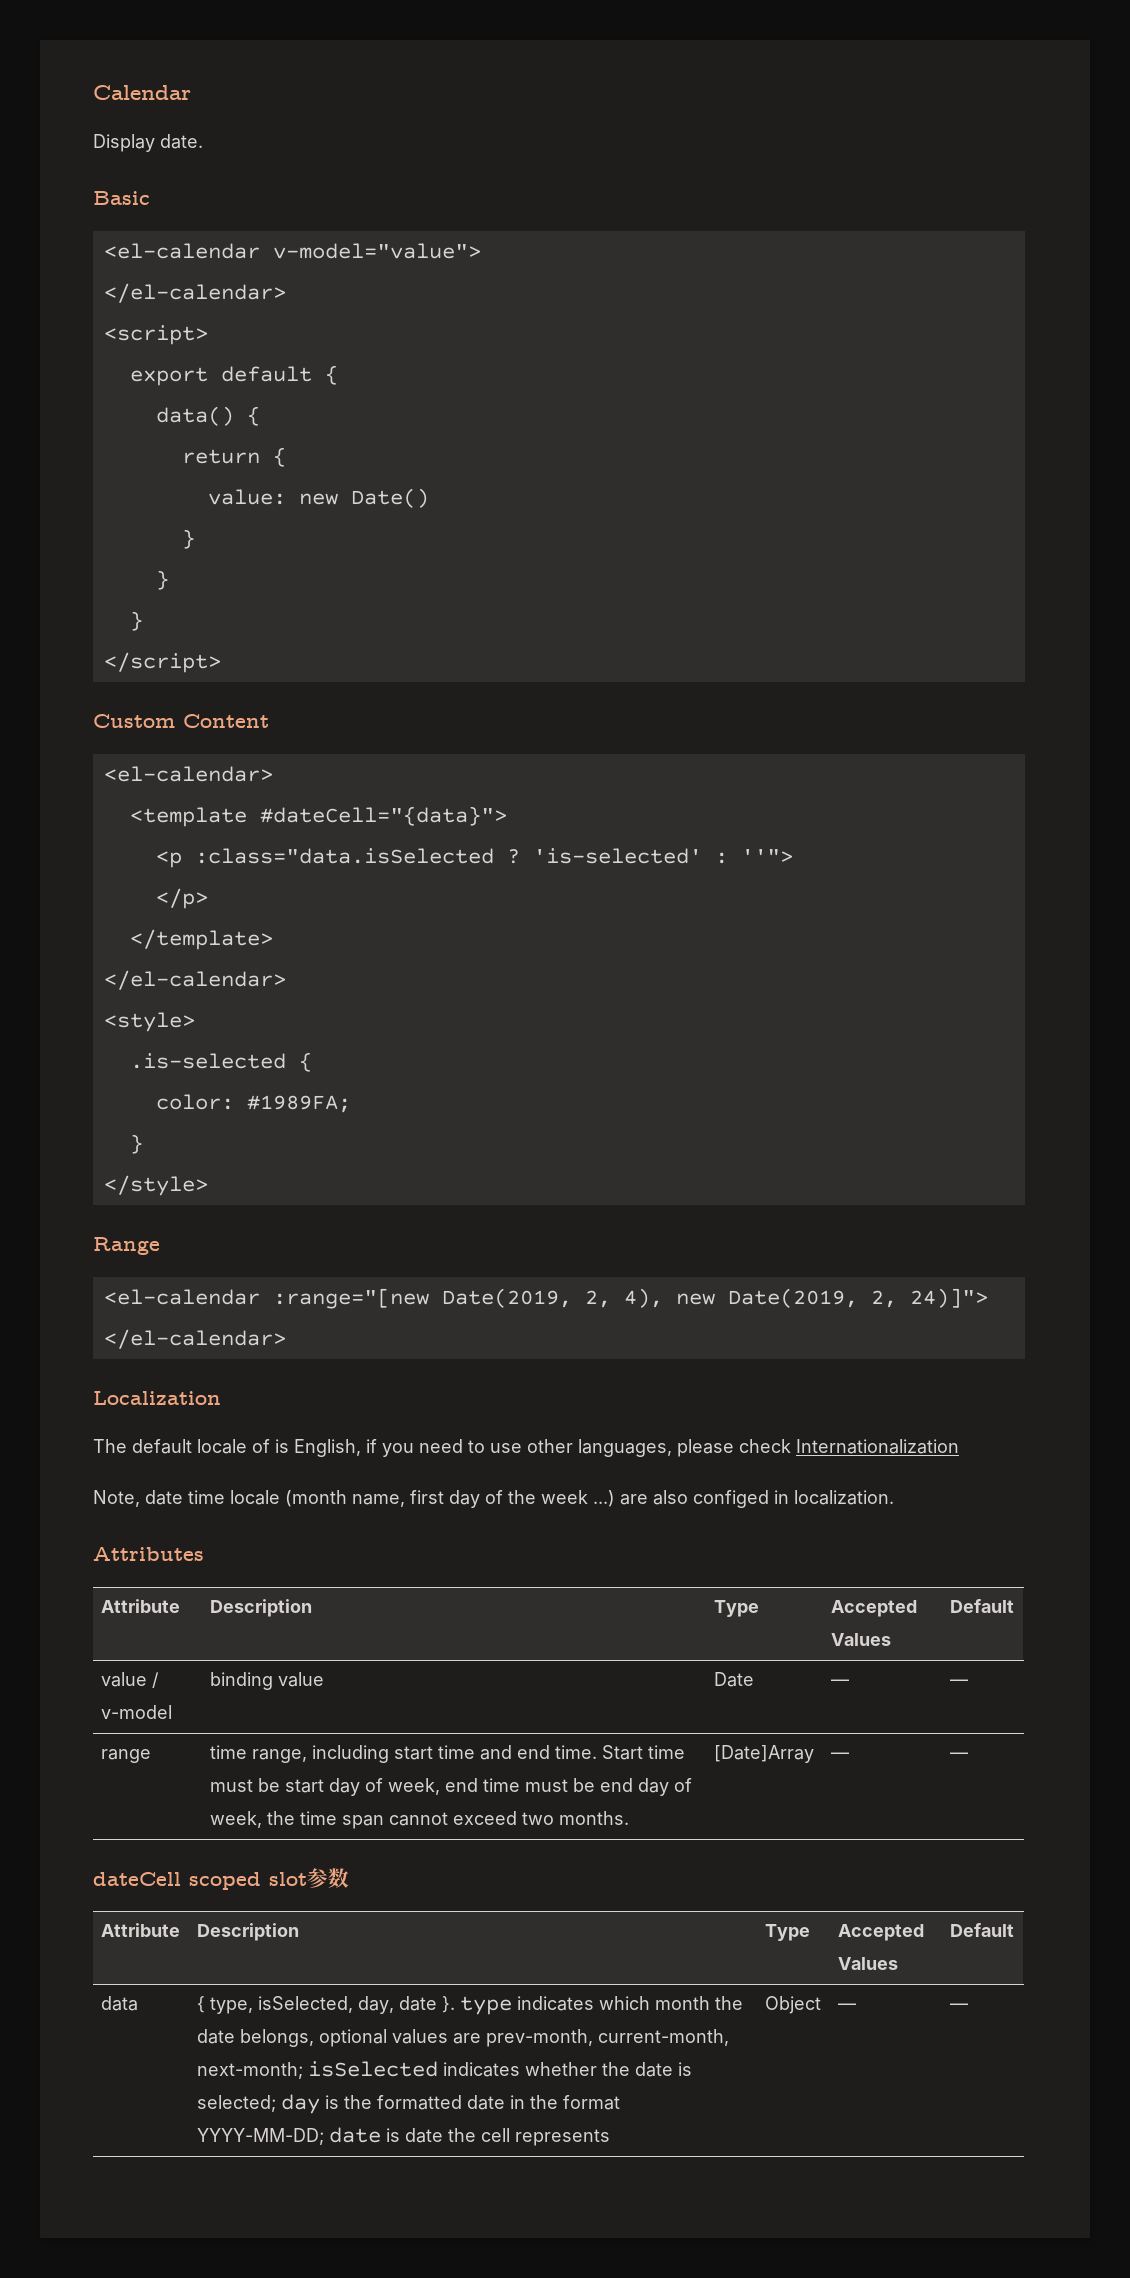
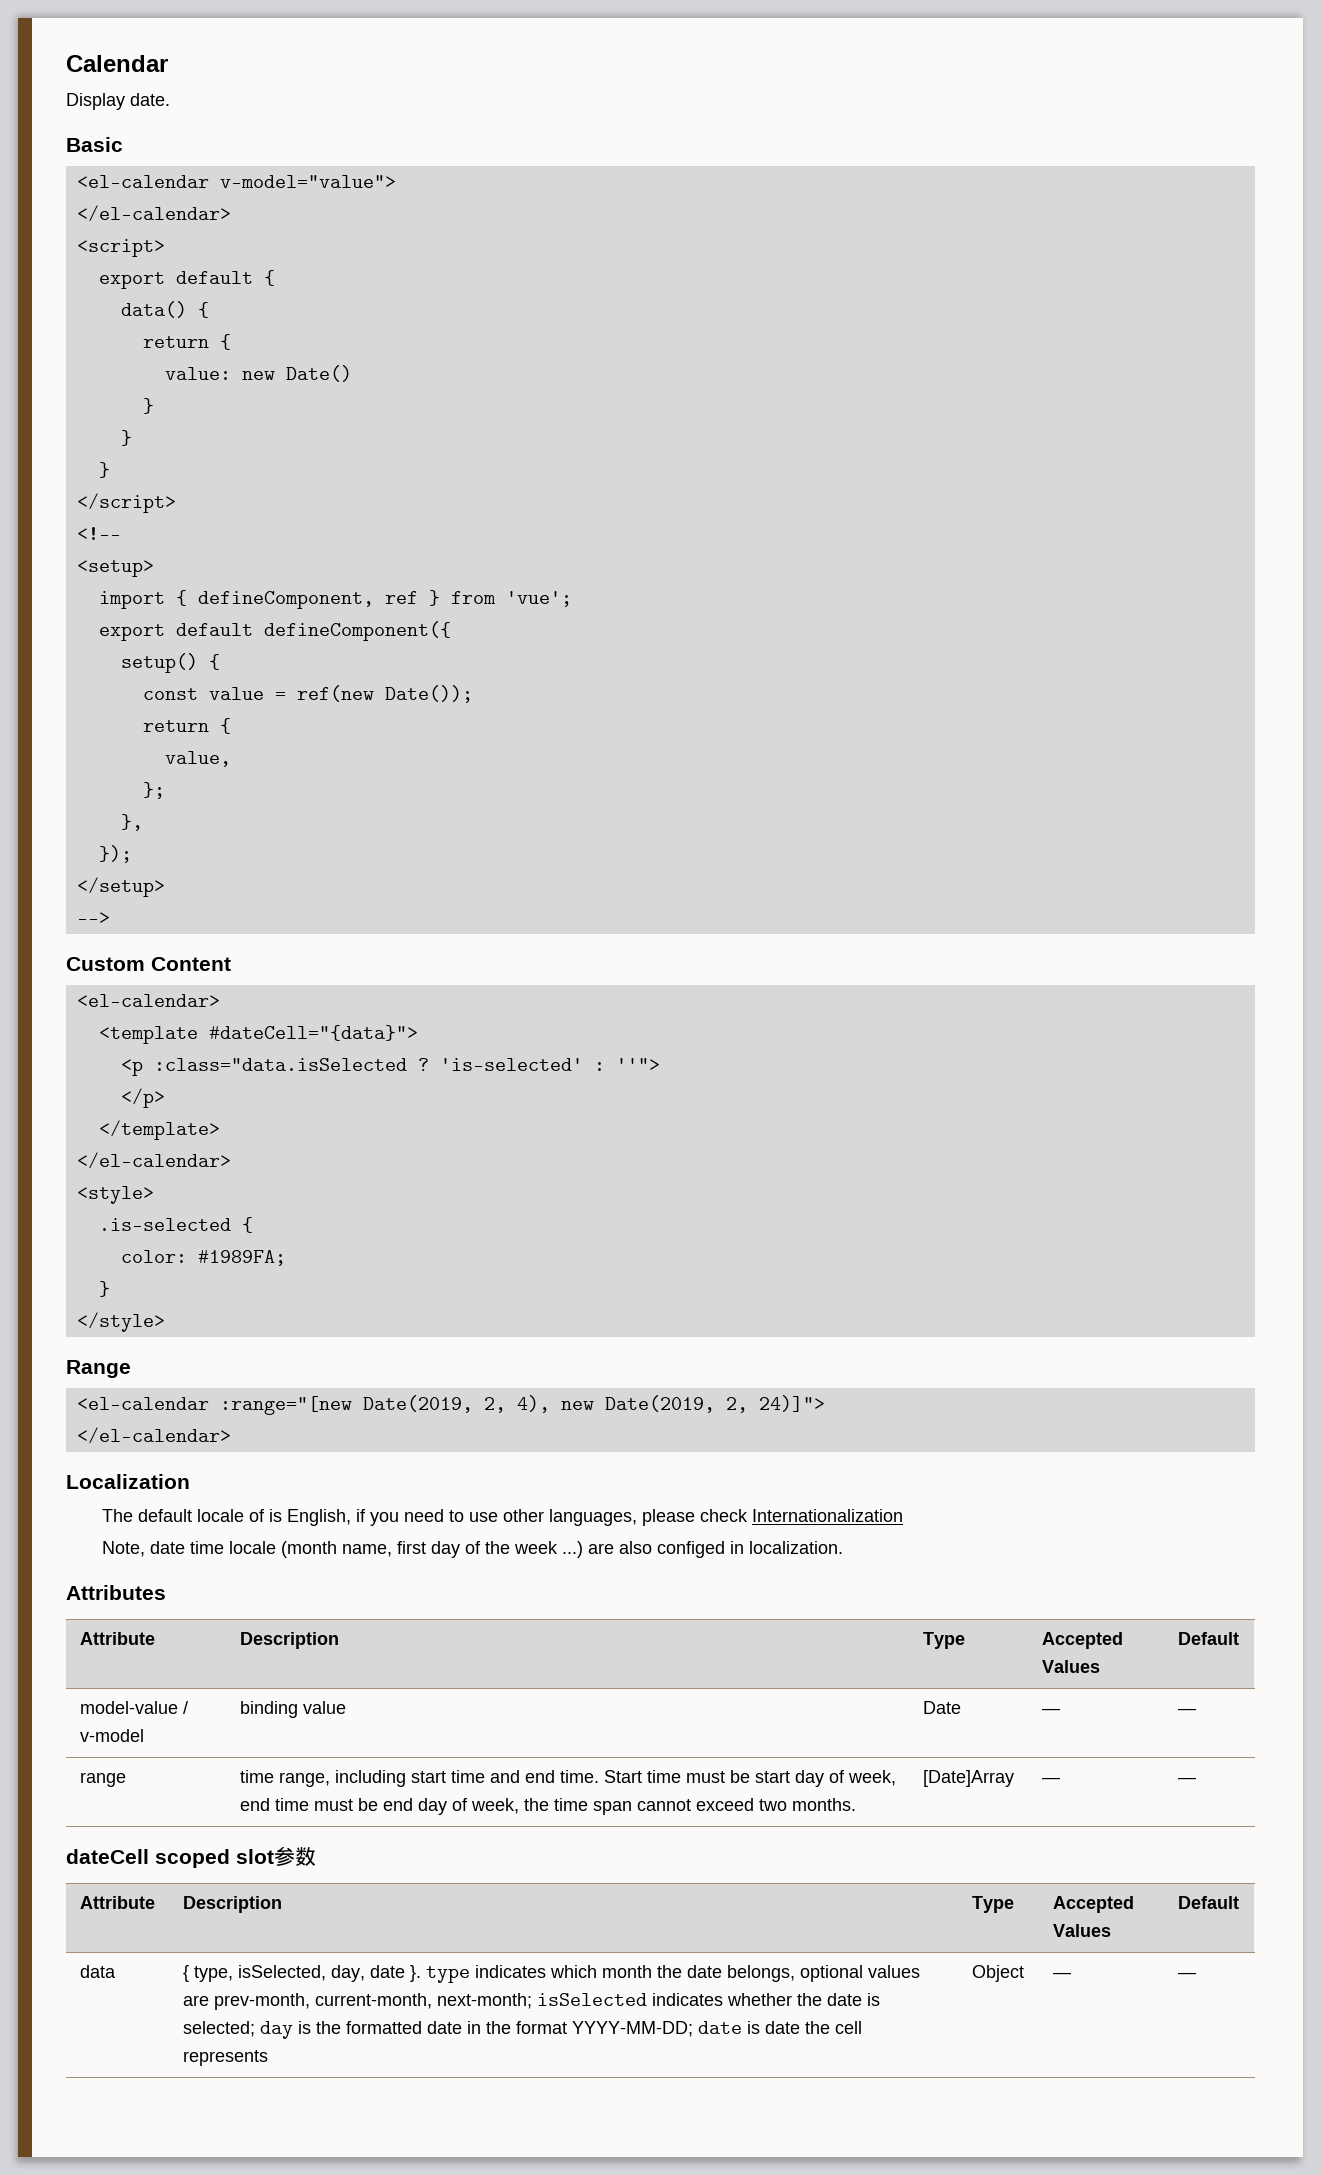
(221, 662) none -> [76,527,121,540] [76,560,154,577] [98,590,572,609] [98,621,451,641] [120,653,220,673] [142,685,473,703] [142,718,231,734] [164,751,231,767] [142,782,165,799] [120,814,143,831] [98,845,132,863] [76,877,165,897] [76,912,110,924] // <!-- // <setup> // import { defineComponent, ref } from 'vue'; // export default defineComponent({ // setup() { // const value = ref(new Date()); // return { // value, // }; // }, // }); // </setup> // -->
[101,1672,148,1687] value -> [79,1701,178,1714] model-value

